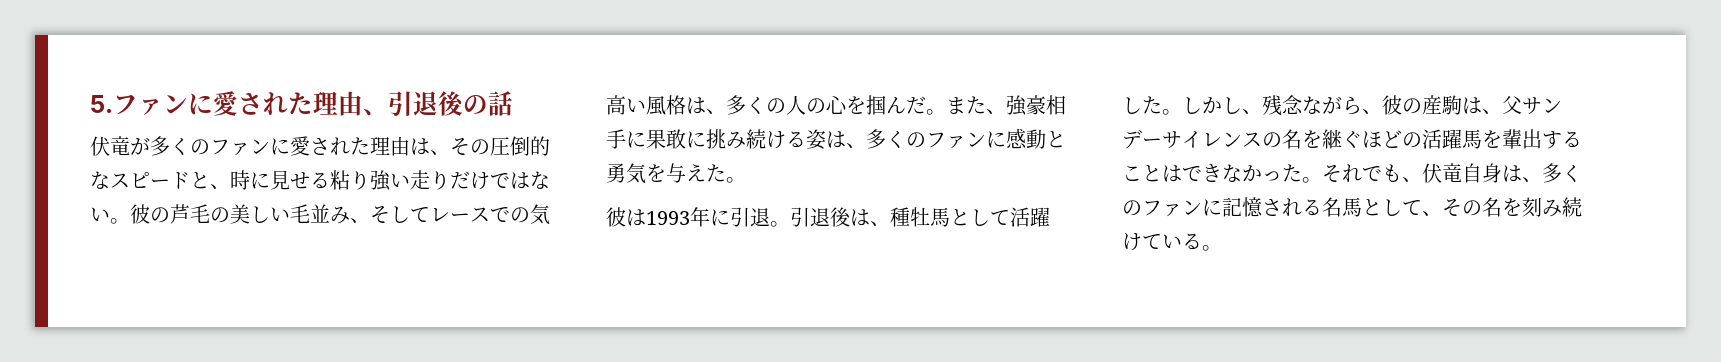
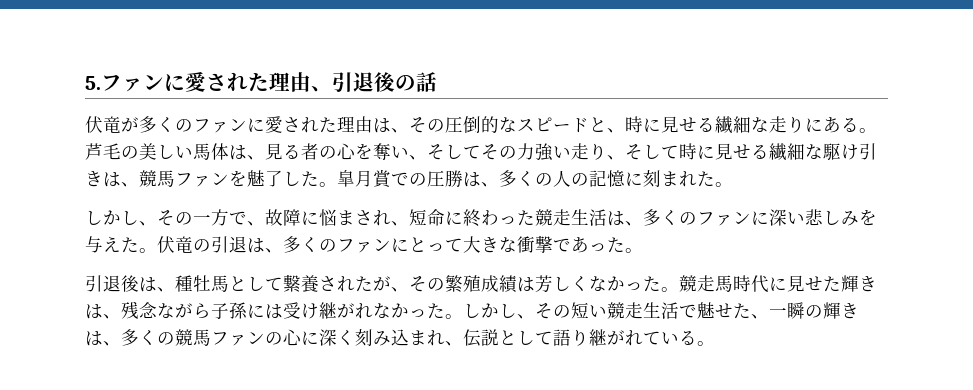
[330,170,550,191] [90,204,550,225] [606,95,1066,116] [606,128,1066,150] [606,163,646,184] 粘り強い走りだけではない。彼の芦毛の美しい毛並み、そしてレースでの気高い風格は、多くの人の心を掴んだ。また、強豪相手に果敢に挑み続ける姿は、多くのファンに感動と勇気 -> [715,116,877,134] [85,143,877,161] [85,169,733,188] [85,209,859,227] 繊細な走りにある。芦毛の美しい馬体は、見る者の心を奪い、そしてその力強い走り、そして時に見せる繊細な駆け引きは、競馬ファンを魅了した。皐月賞での圧勝は、多くの人の記憶に刻まれた。 // しかし、その一方で、故障に悩まされ、短命に終わった競走生活は、多くのファンに深い悲しみ
[606,207,790,227] // 彼は1993年に引退。 -> [157,235,643,253] 伏竜の引退は、多くのファンにとって大きな衝撃であった。 //
[1010,207,1050,227] [1122,95,1562,116] [1122,129,1582,149] [1122,163,1582,183] [1122,197,1582,217] [1122,232,1142,251] 活躍した。しかし、残念ながら、彼の産駒は、父サンデーサイレンスの名を継ぐほどの活躍馬を輩出することはできなかった。それでも、伏竜自身は、多くのファンに記憶される名馬として、その名を刻み続け -> [283,274,877,293] [85,302,859,319] [85,329,643,347] 繋養されたが、その繁殖成績は芳しくなかった。競走馬時代に見せた輝きは、残念ながら子孫には受け継がれなかった。しかし、その短い競走生活で魅せた、一瞬の輝きは、多くの競馬ファンの心に深く刻み込まれ、伝説として語り継がれ

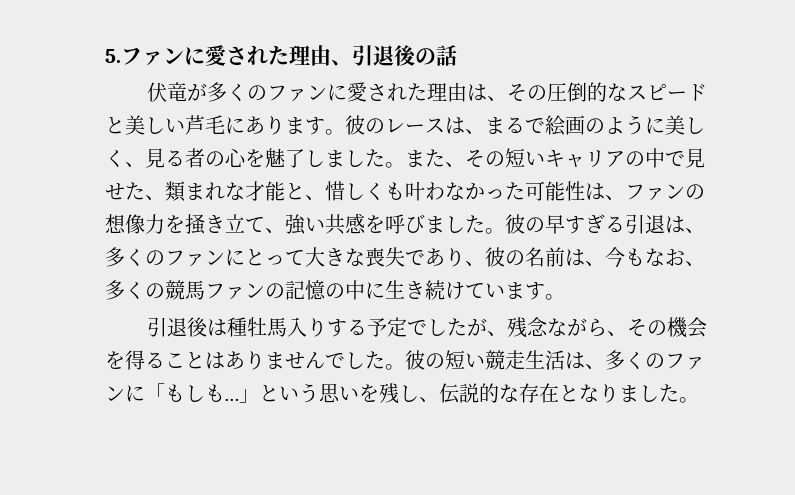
[607,116,877,134] [85,143,877,161] [85,169,733,188] [85,209,877,227] [85,236,211,253] 、時に見せる繊細な走りにある。芦毛の美しい馬体は、見る者の心を奪い、そしてその力強い走り、そして時に見せる繊細な駆け引きは、競馬ファンを魅了した。皐月賞での圧勝は、多くの人の記憶に刻まれた。 // しかし、その一方で、故障に悩まされ、短命に終わった競走生活は、多くのファンに深い悲しみを与えた。伏竜の -> [125,115,705,136] [105,148,705,168] [105,181,705,202] [105,213,625,235] 美しい芦毛にあります。彼のレースは、まるで絵画のように美しく、見る者の心を魅了しました。また、その短いキャリアの中で見せた、類まれな才能と、惜しくも叶わなかった可能性は、ファンの想像力を掻き立て、強い共感を呼びました。彼の早すぎる
[517,235,643,253] [85,274,877,293] [85,302,859,319] [85,331,103,346] 衝撃であった。 // 引退後は、種牡馬として繋養されたが、その繁殖成績は芳しくなかった。競走馬時代に見せた輝きは、残念ながら子孫には受け継がれなかった。しかし、その短い競走生活で魅せた、一瞬の輝きは -> [365,247,685,268] 喪失であり、彼の名前は、今もなお
[283,329,697,347] 心に深く刻み込まれ、伝説として語り継がれている -> [285,280,565,300] [146,317,707,338] [105,350,705,370] [105,383,679,404] 記憶の中に生き続けています。 // 引退後は種牡馬入りする予定でしたが、残念ながら、その機会を得ることはありませんでした。彼の短い競走生活は、多くのファンに「もしも…」という思いを残し、伝説的な存在となりました

